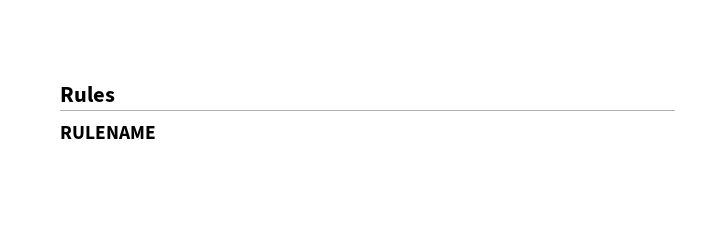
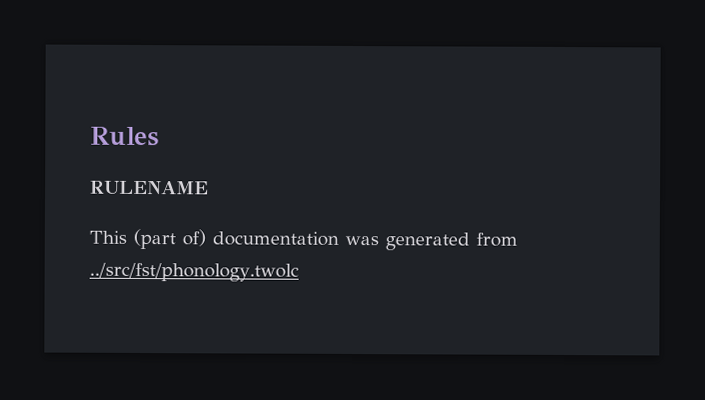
(156, 132) none -> [89,228,519,251] [89,262,299,282] // This (part of) documentation was generated from ../src/fst/phonology.twolc

